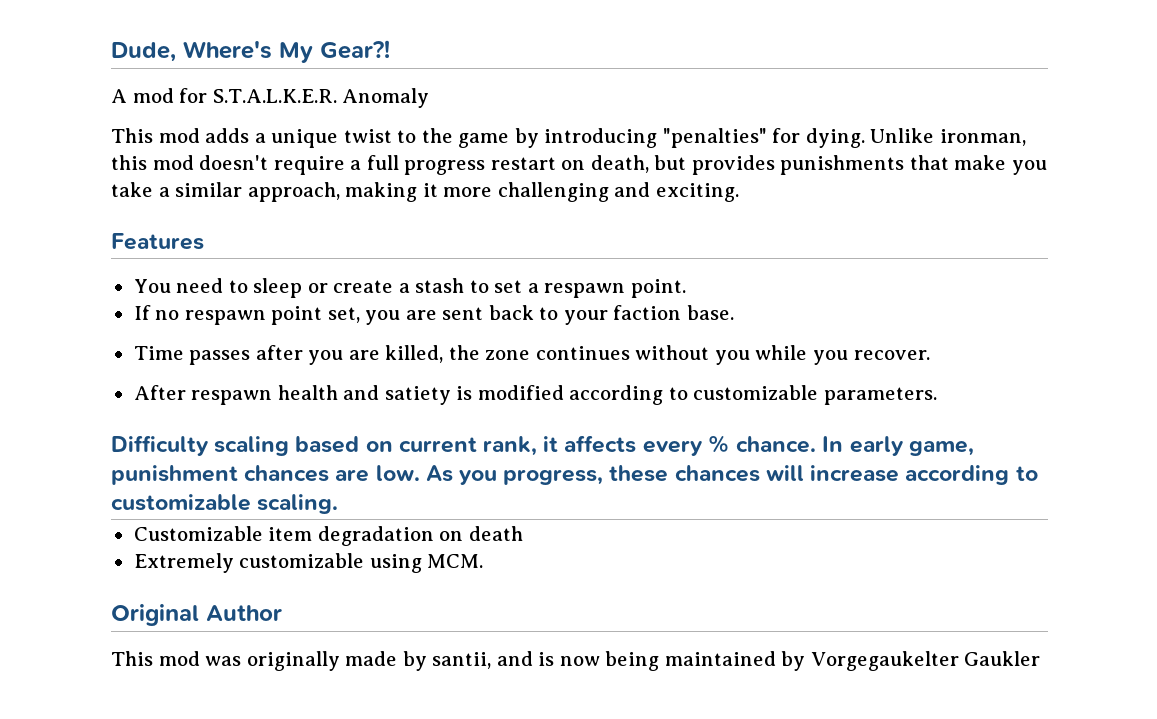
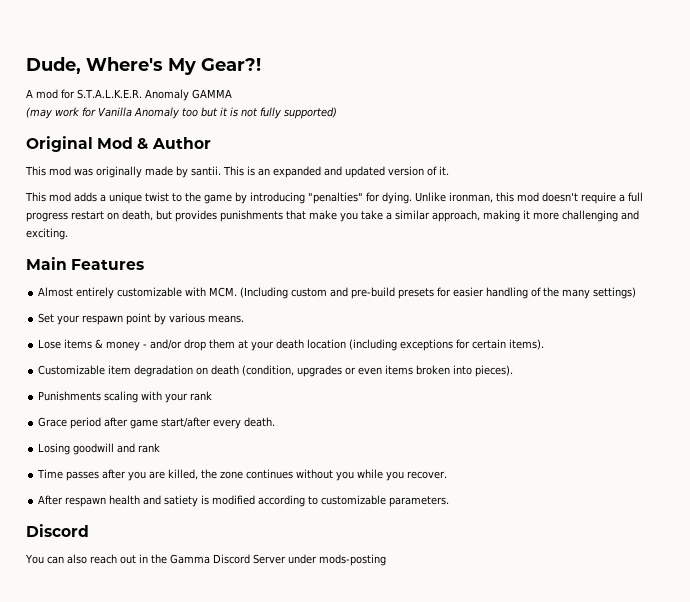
(430, 98) none -> [191,89,232,99] [26,107,337,119] [26,136,211,152] [25,166,449,178] GAMMA // (may work for Vanilla Anomaly too but it is not fully supported) // Original Mod & Author // This mod was originally made by santii. This is an expanded and updated version of it.
(739, 192) none -> [26,257,67,270] Main
[133,278,686,298] [133,305,734,325] You need to sleep or create a stash to set a respawn point. // If no respawn point set, you are sent back to your faction base. -> [38,287,637,299] [38,313,245,325] [38,339,545,351] [38,365,514,377] [38,391,213,403] [38,417,276,429] [38,443,161,455] Almost entirely customizable with MCM. (Including custom and pre-build presets for easier handling of the many settings) // Set your respawn point by various means. // Lose items & money - and/or drop them at your death location (including exceptions for certain items). // Customizable item degradation on death (condition, upgrades or even items broken into pieces). // Punishments scaling with your rank // Grace period after game start/after every death. // Losing goodwill and rank
[111,435,974,456] [111,465,1038,485] [111,494,339,514] [133,526,523,546] [133,553,484,573] [111,604,282,626] [111,651,1041,671] Difficulty scaling based on current rank, it affects every % chance. In early game, punishment chances are low. As you progress, these chances will increase according to customizable scaling. // Customizable item degradation on death // Extremely customizable using MCM. // Original Author // This mod was originally made by santii, and is now being maintained by Vorgegaukelter Gaukler -> [26,524,89,537] [25,554,386,566] Discord // You can also reach out in the Gamma Discord Server under mods-posting

